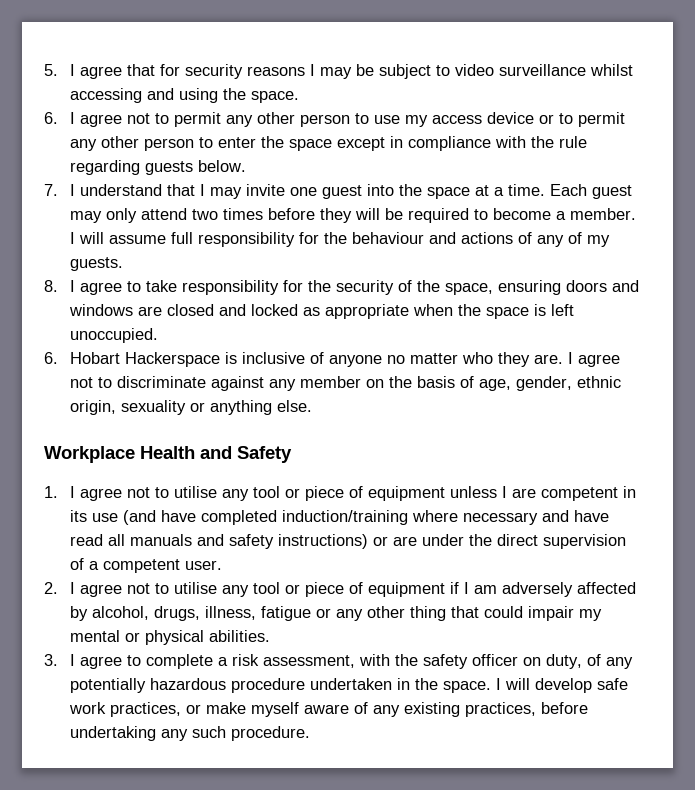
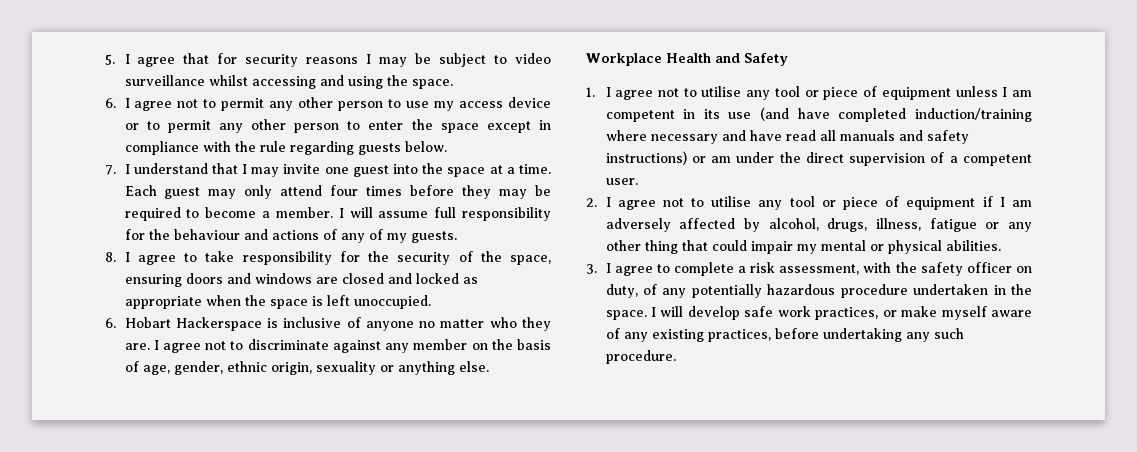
[191,209,218,220] two -> [330,185,359,196] four
[354,208,380,220] will -> [499,189,528,199] may
[511,488,536,498] are -> [1012,90,1032,97] am
[392,536,417,546] are -> [711,156,732,163] am

